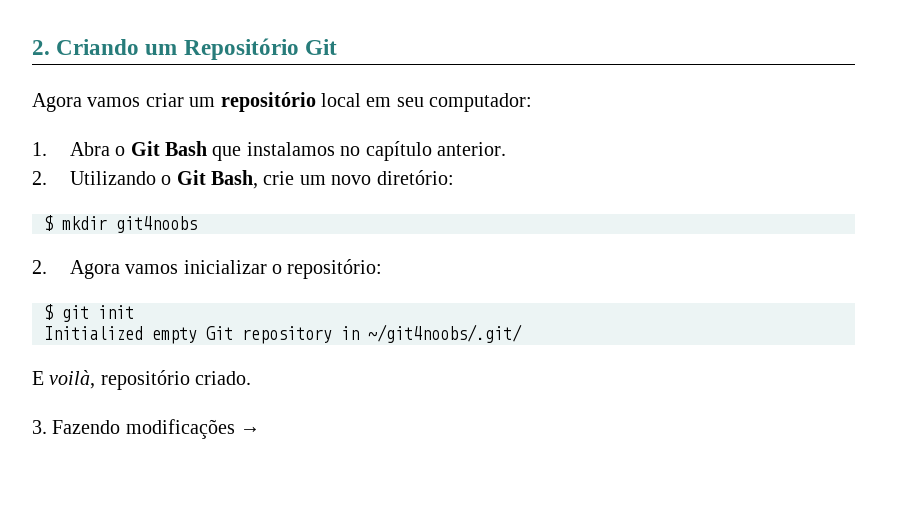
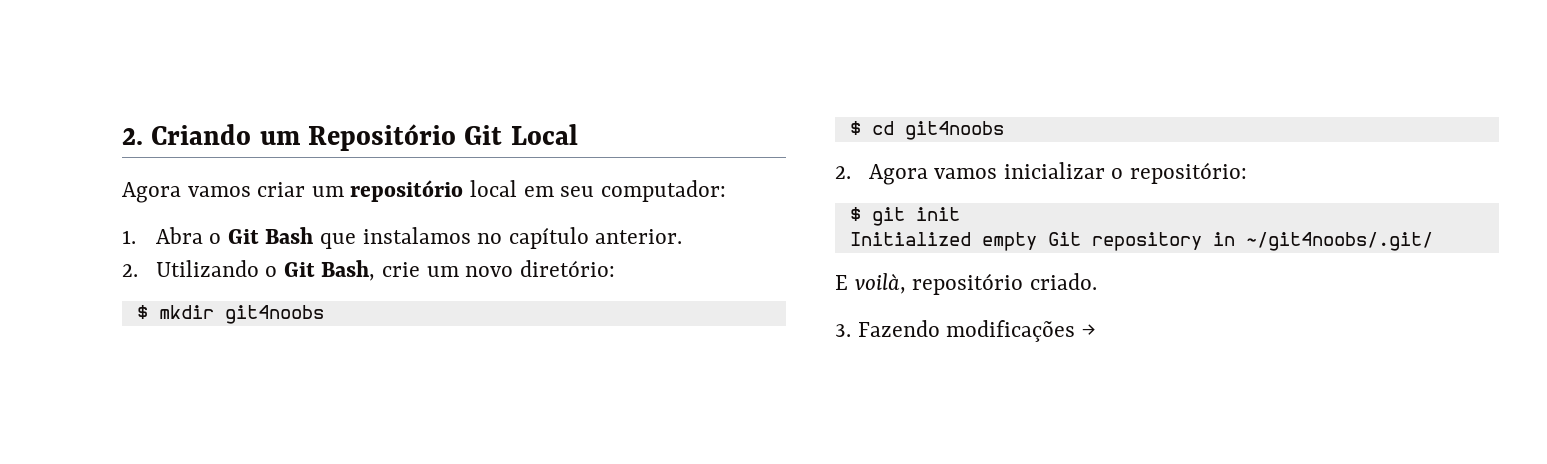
(337, 47) none -> [510,124,578,145] Local
(197, 224) none -> [849,121,1004,140] // $ cd git4noobs

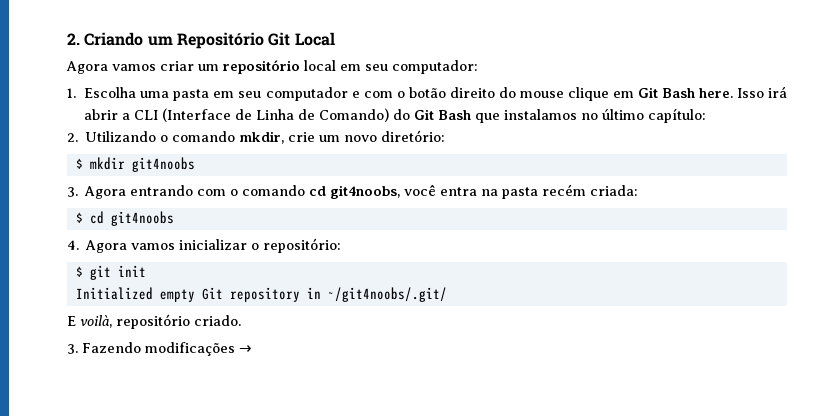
[155,227,222,244] Abra o -> [84,86,787,101] [84,108,411,122] Escolha uma pasta em seu computador e com o botão direito do mouse clique em Git Bash here. Isso irá abrir a CLI (Interface de Linha de Comando) do
[508,227,683,249] capítulo anterior. -> [602,108,707,123] último capítulo:
[283,260,376,281] Git Bash, -> [172,131,285,144] comando mkdir,
(324, 314) none -> [67,184,639,199] // 3. Agora entrando com o comando cd git4noobs, você entra na pasta recém criada:
[835,166,851,179] 2. -> [67,240,79,250] 4.

